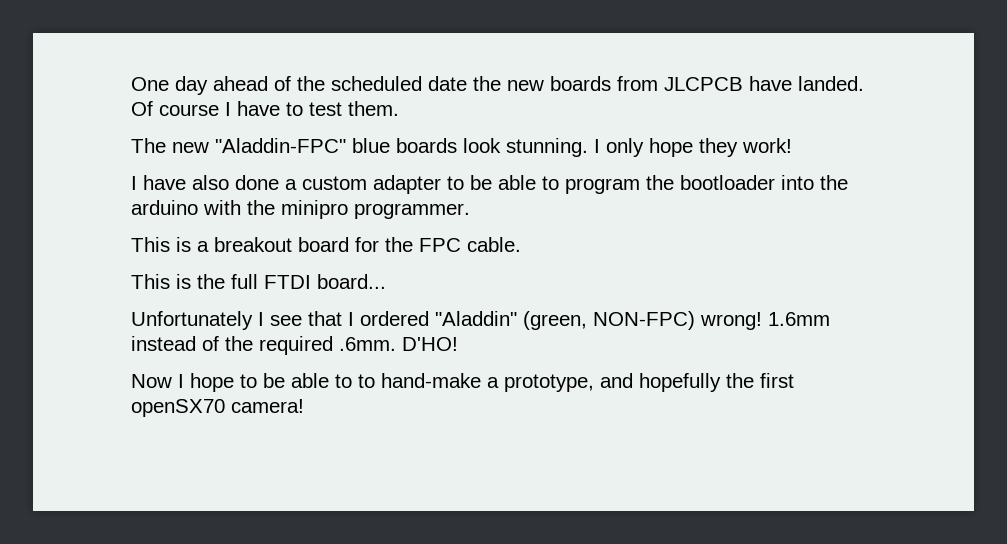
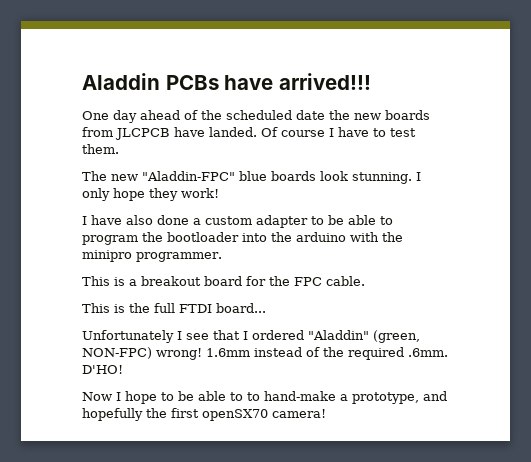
(131, 84) none -> [82,73,371,90] Aladdin PCBs have arrived!!! //

